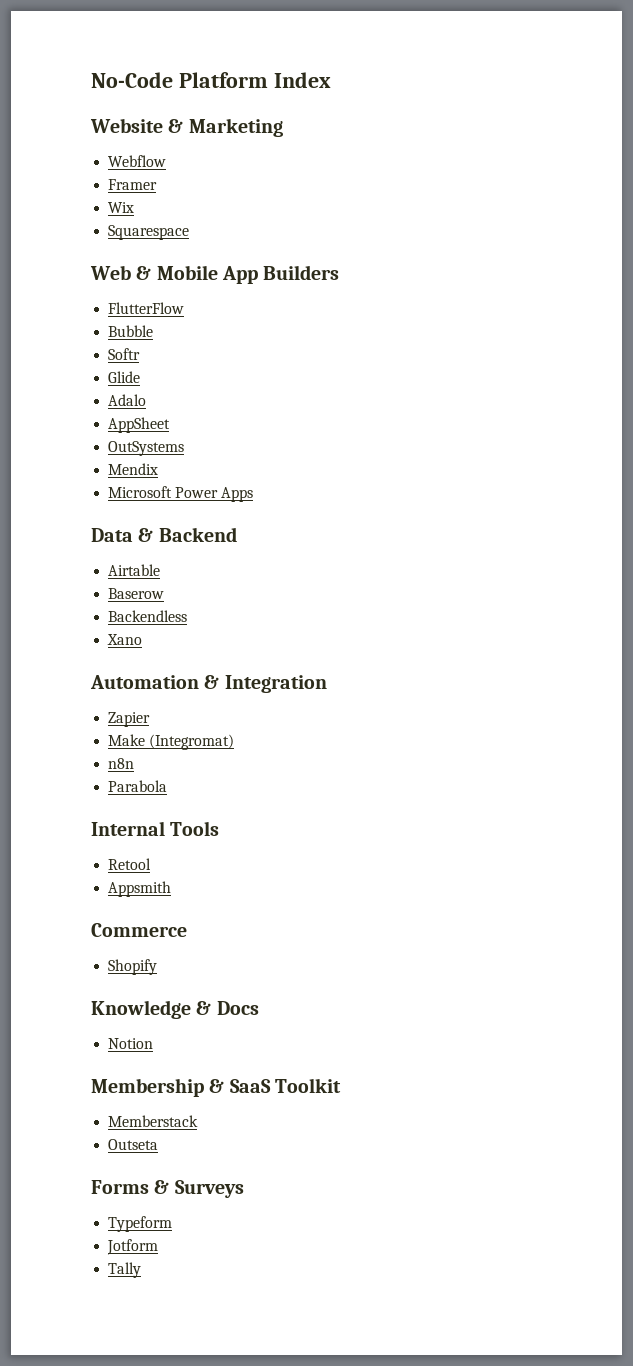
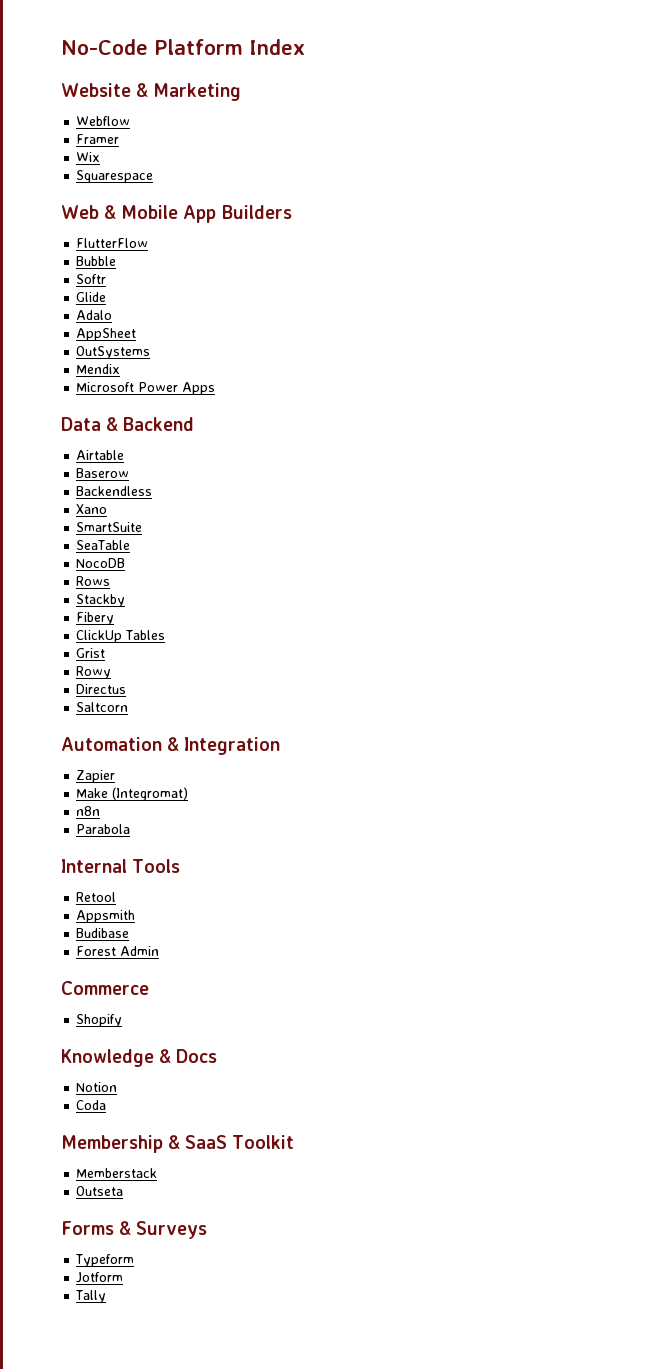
(143, 639) none -> [76,522,143,532] [76,540,131,550] [76,558,126,568] [76,576,111,586] [76,594,126,607] [76,612,115,625] [76,630,166,643] [76,648,106,658] [76,666,112,679] [76,684,127,694] [76,702,129,712] // SmartSuite // SeaTable // NocoDB // Rows // Stackby // Fibery // ClickUp Tables // Grist // Rowy // Directus // Saltcorn
(172, 889) none -> [76,928,130,938] [76,946,160,956] // Budibase // Forest Admin
(154, 1043) none -> [76,1100,107,1110] // Coda

